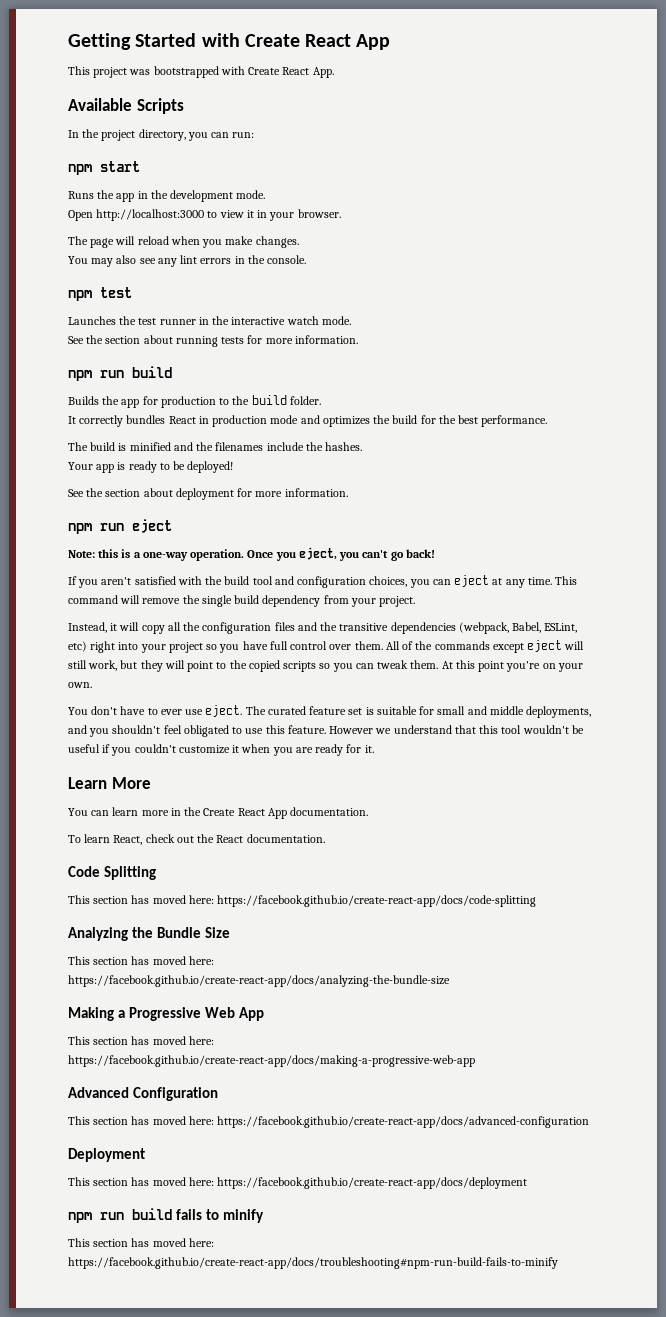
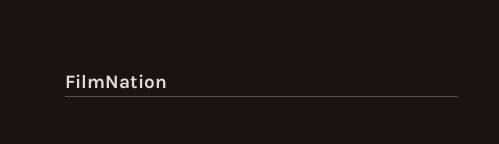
[68,33,391,50] [68,66,334,78] [68,98,184,114] [68,129,255,141] [68,161,140,175] [68,190,266,202] [68,209,341,221] [68,236,299,248] [68,255,307,267] [68,287,132,301] [68,316,351,325] [68,335,358,347] [68,366,172,381] [68,395,321,408] [68,415,548,427] [68,442,363,451] [68,461,234,473] [68,488,348,500] [68,519,172,534] [68,547,435,561] [68,575,578,588] [68,595,416,607] [68,622,578,634] [68,640,585,653] [68,660,583,672] [68,682,92,688] [68,705,592,718] [68,725,584,737] [68,744,374,756] [68,777,151,789] [68,807,369,819] [68,834,325,845] [68,866,156,880] [68,895,537,907] [68,927,230,941] [68,956,214,965] [68,975,450,987] [68,1007,264,1021] [68,1036,214,1045] [68,1055,475,1067] [68,1087,218,1101] [68,1116,590,1128] [68,1148,145,1162] [68,1177,528,1189] [68,1208,264,1223] [68,1238,214,1247] [68,1257,558,1269] Getting Started with Create React App // This project was bootstrapped with Create React App. // Available Scripts // In the project directory, you can run: // npm start // Runs the app in the development mode. // Open http://localhost:3000 to view it in your browser. // The page will reload when you make changes. // You may also see any lint errors in the console. // npm test // Launches the test runner in the interactive watch mode. // See the section about running tests for more information. // npm run build // Builds the app for production to the build folder. // It correctly bundles React in production mode and optimizes the build for the best performance. // The build is minified and the filenames include the hashes. // Your app is ready to be deployed! // See the section about deployment for more information. // npm run eject // Note: this is a one-way operation. Once you eject, you can't go back! // If you aren't satisfied with the build tool and configuration choices, you can eject at any time. This command will remove the single build dependency from your project. // Instead, it will copy all the configuration files and the transitive dependencies (webpack, Babel, ESLint, etc) right into your project so you have full control over them. All of the commands except eject will still work, but they will point to the copied scripts so you can tweak them. At this point you're on your own. // You don't have to ever use eject. The curated feature set is suitable for small and middle deployments, and you shouldn't feel obligated to use this feature. However we understand that this tool wouldn't be useful if you couldn't customize it when you are ready for it. // Learn More // You can learn more in the Create React App documentation. // To learn React, check out the React documentation. // Code Splitting // This section has moved here: https://facebook.github.io/create-react-app/docs/code-splitting // Analyzing the Bundle Size // This section has moved here: https://facebook.github.io/create-react-app/docs/analyzing-the-bundle-size // Making a Progressive Web App // This section has moved here: https://facebook.github.io/create-react-app/docs/making-a-progressive-web-app // Advanced Configuration // This section has moved here: https://facebook.github.io/create-react-app/docs/advanced-configuration // Deployment // This section has moved here: https://facebook.github.io/create-react-app/docs/deployment // npm run build fails to minify // This section has moved here: https://facebook.github.io/create-react-app/docs/troubleshooting#npm-run-build-fails-to-minify -> [65,74,167,89] FilmNation

